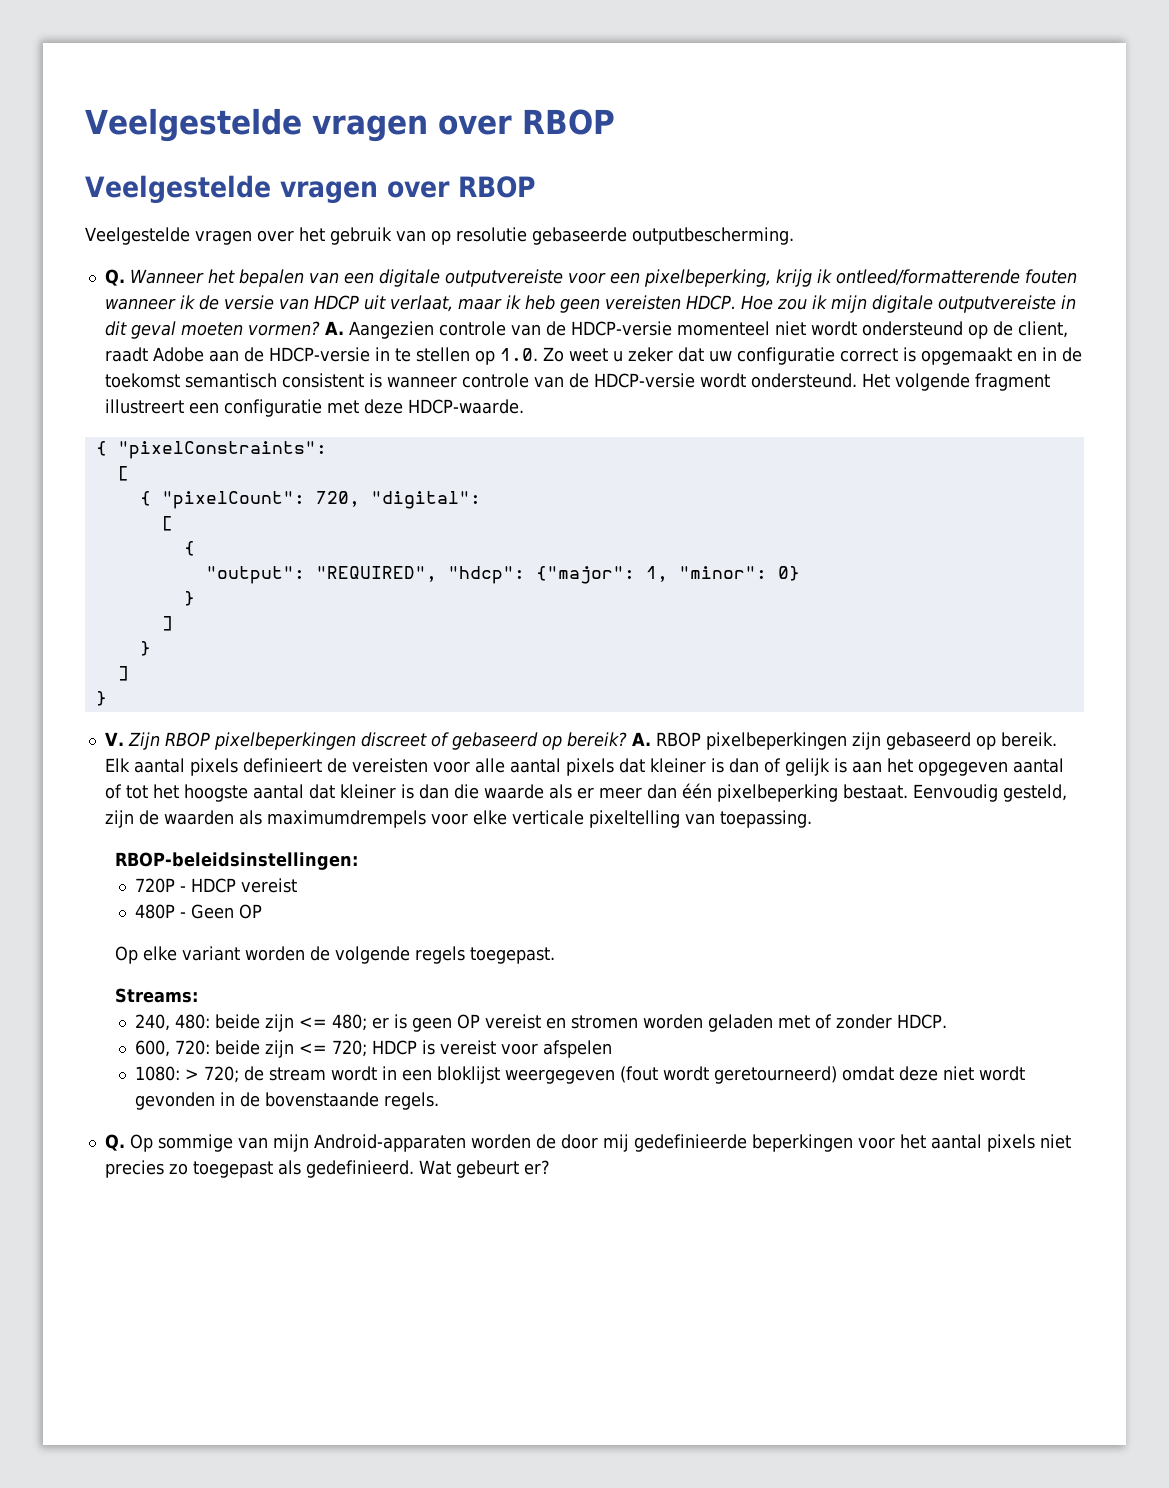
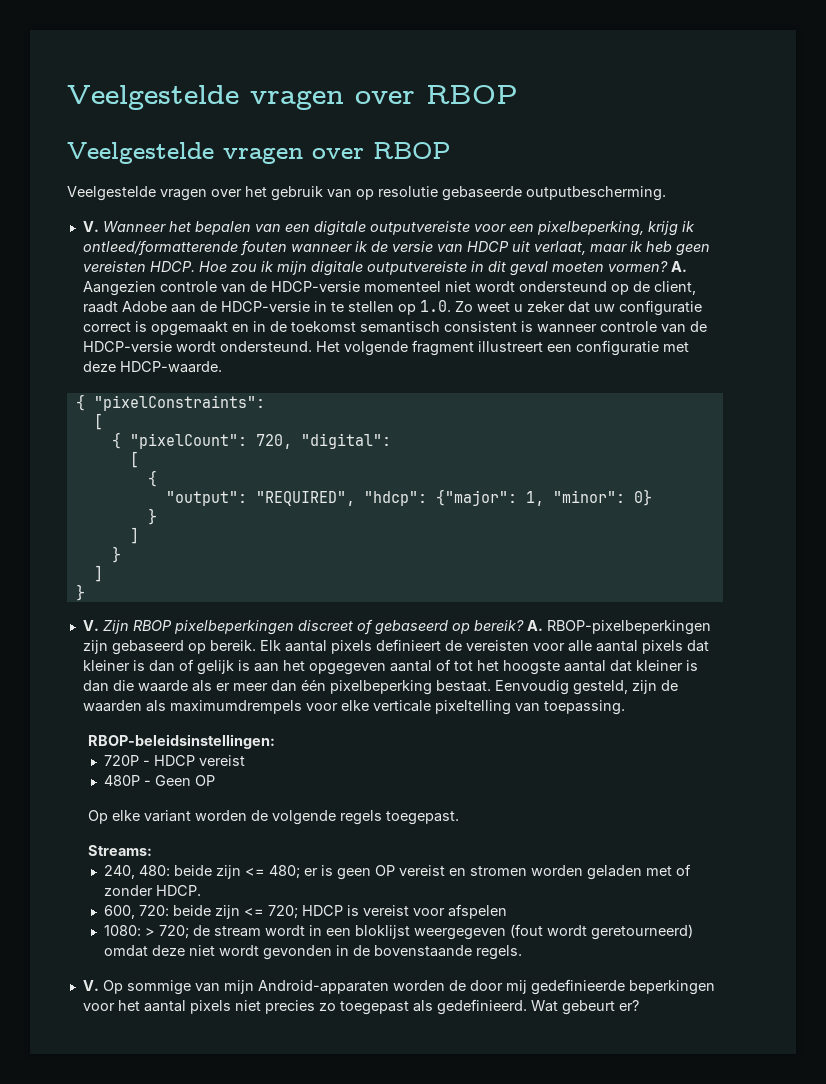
[104,269,125,286] Q. -> [82,221,99,232] V.
[655,732,847,750] RBOP pixelbeperkingen -> [546,620,711,635] RBOP-pixelbeperkingen
[104,1134,125,1151] Q. -> [82,980,99,991] V.

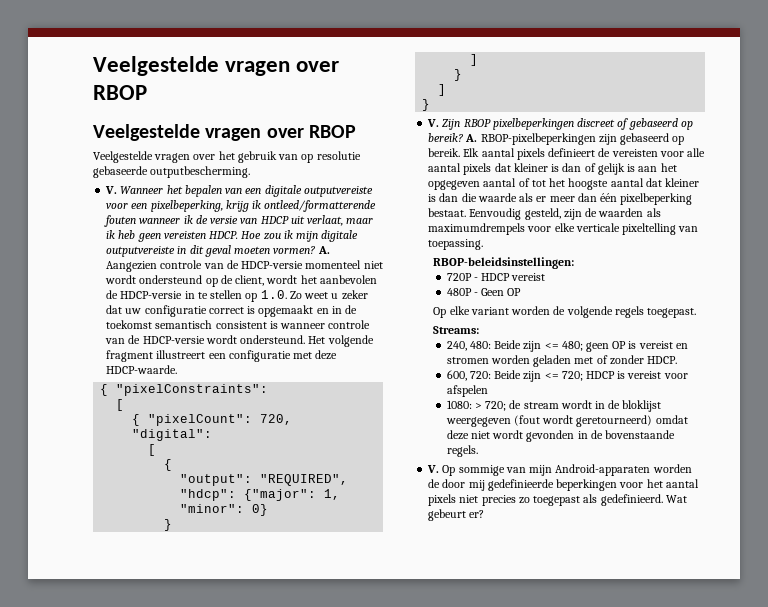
[82,301,196,313] raadt Adobe aan -> [266,275,377,284] wordt het aanbevolen
[173,865,212,876] beide -> [494,340,522,349] Beide
[303,865,333,876] er is -> (583, 346) none
(395, 870) none -> [628,341,637,349] is
[172,905,211,916] beide -> [494,370,522,379] Beide
[325,928,351,936] een -> [608,400,621,409] de

